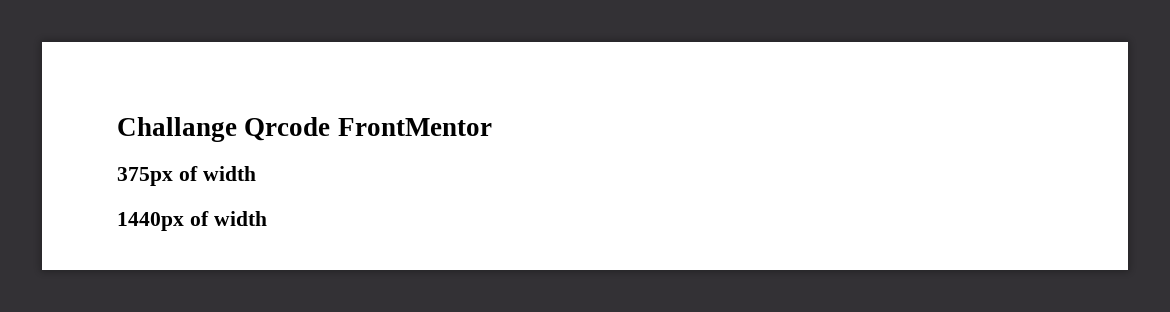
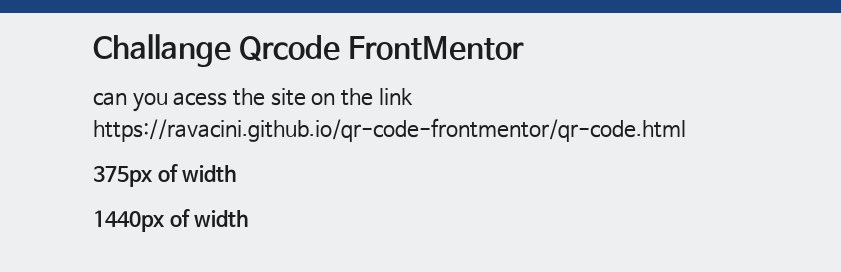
(492, 127) none -> [93,88,413,112] [93,118,686,142] // can you acess the site on the link https://ravacini.github.io/qr-code-frontmentor/qr-code.html

